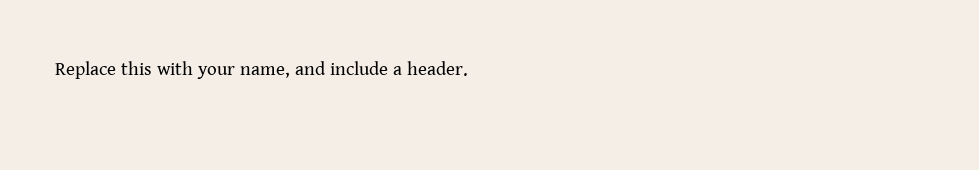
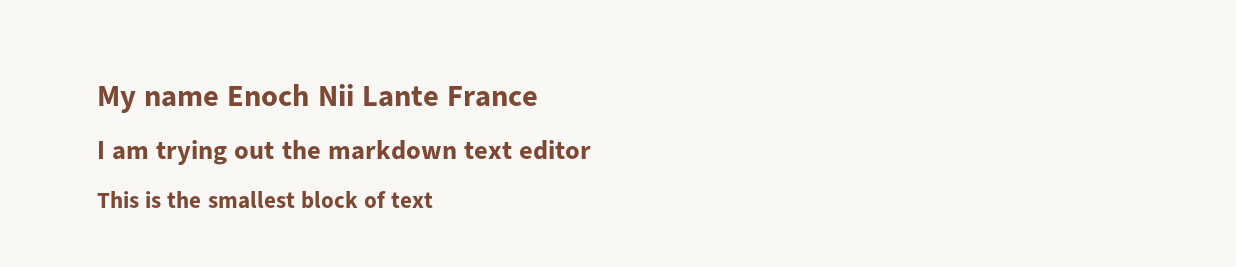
[55,61,468,79] Replace this with your name, and include a header. -> [97,84,539,113] [97,140,592,165] [97,191,434,209] My name Enoch Nii Lante France // I am trying out the markdown text editor // This is the smallest block of text

